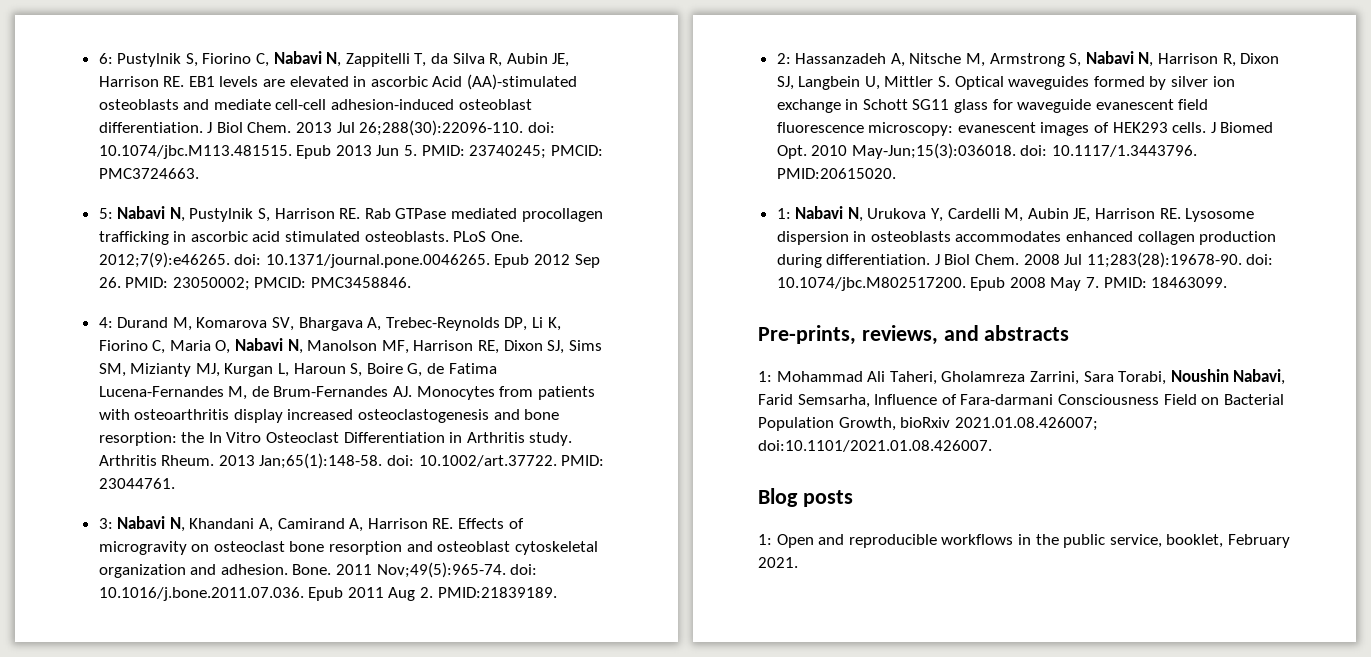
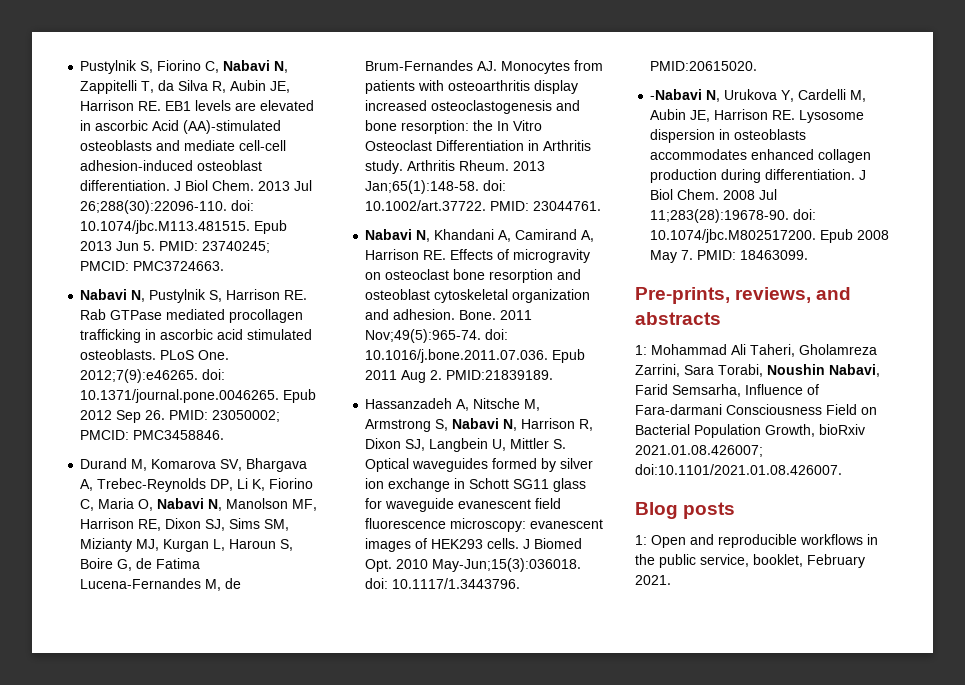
[98,53,113,64] 6: -> (80, 67) none
[98,208,113,219] 5: -> (225, 266) none
[98,317,113,328] 4: -> (225, 435) none
[98,518,113,529] 3: -> (602, 206) none
[776,53,791,64] 2: -> (554, 375) none
[776,206,844,219] 1: Nabavi -> [650,89,703,100] -Nabavi

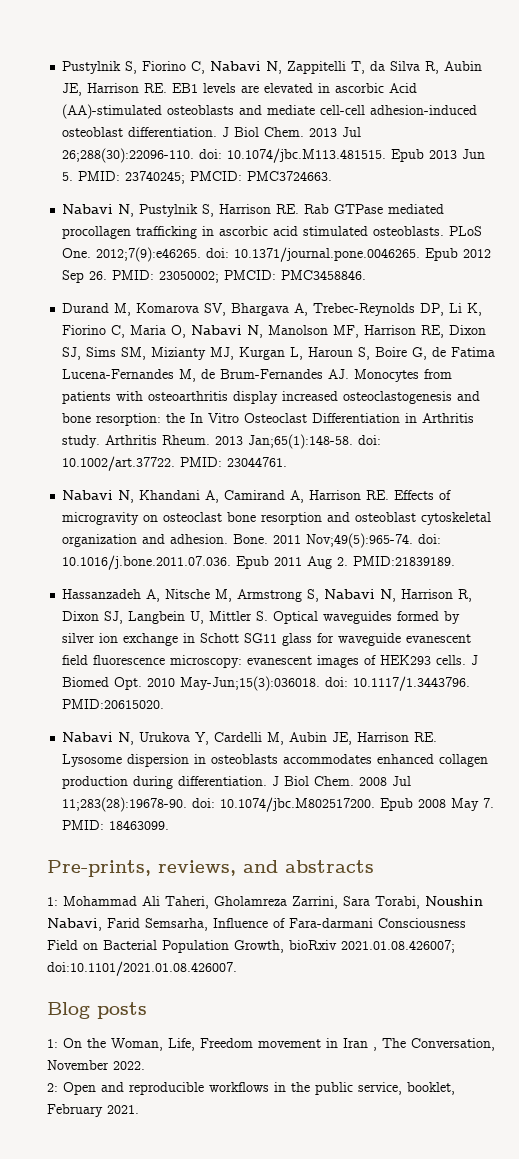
[650,89,703,100] -Nabavi -> [62,732,114,742] Nabavi
(647, 540) none -> [63,1038,495,1051] [47,1060,145,1070] [47,1083,58,1092] On the Woman, Life, Freedom movement in Iran , The Conversation, November 2022. // 2:

